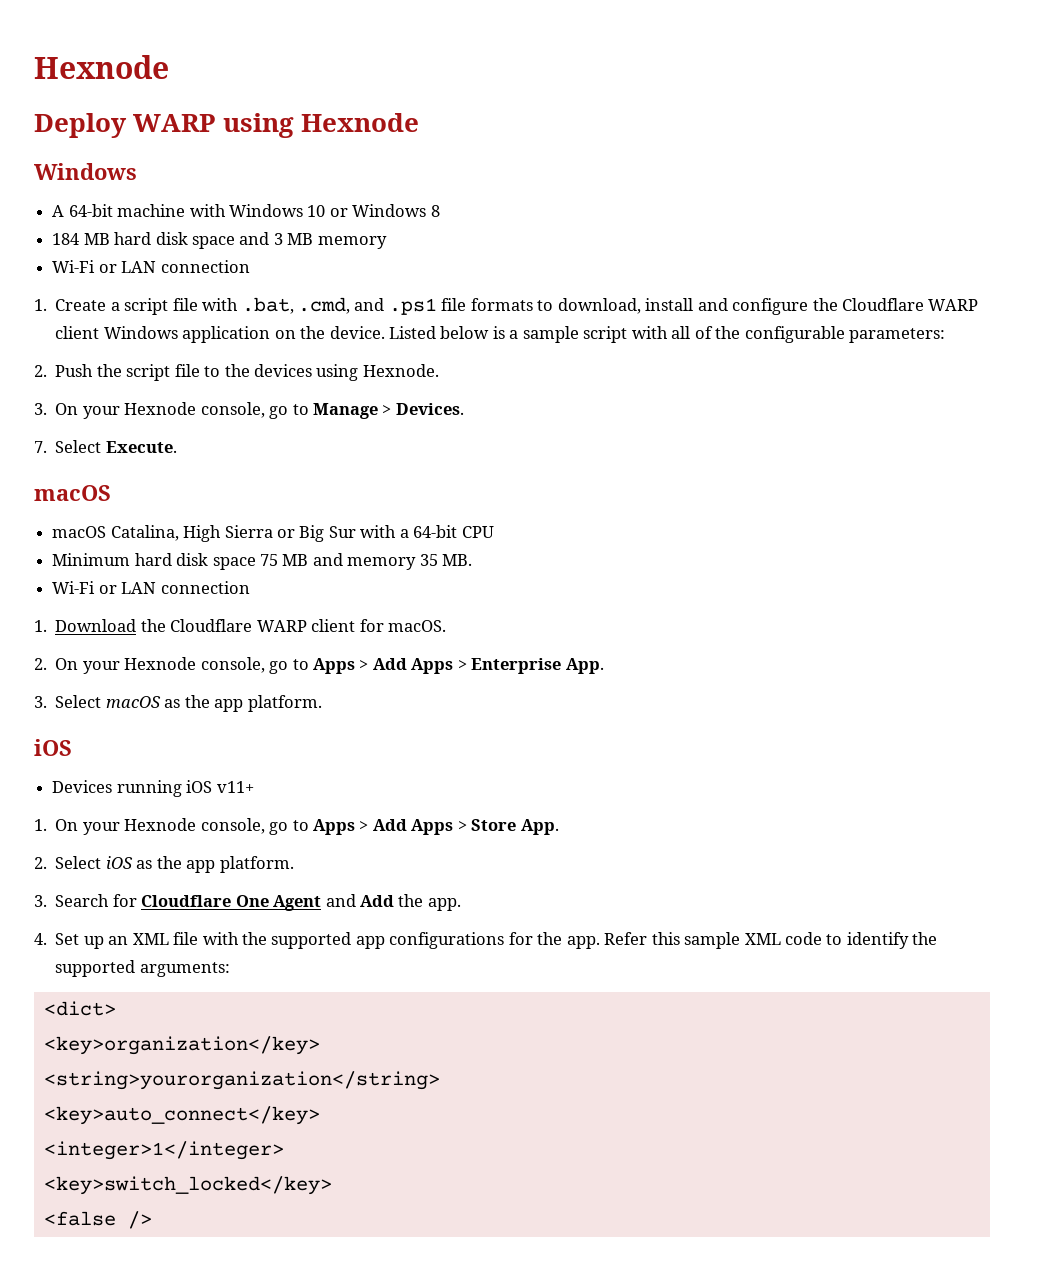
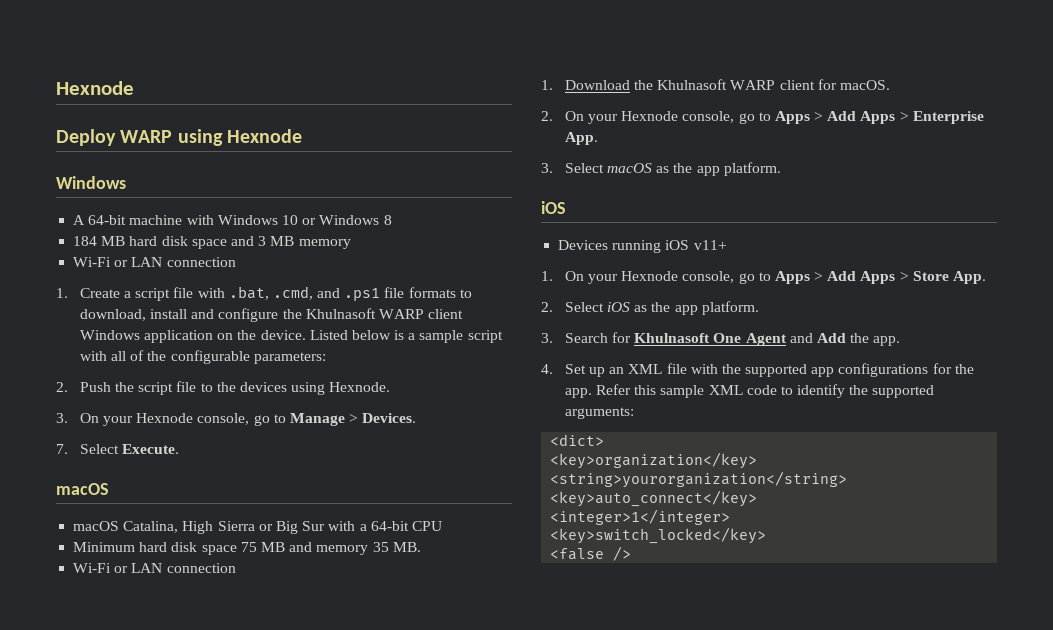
[841,298,924,311] Cloudflare -> [305,308,376,319] Khulnasoft
[170,619,253,632] Cloudflare -> [657,79,728,90] Khulnasoft
[141,895,232,907] Cloudflare -> [634,333,711,343] Khulnasoft

